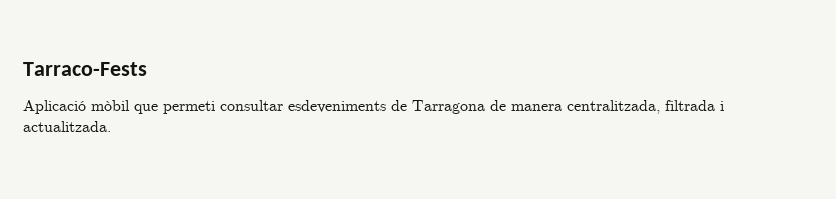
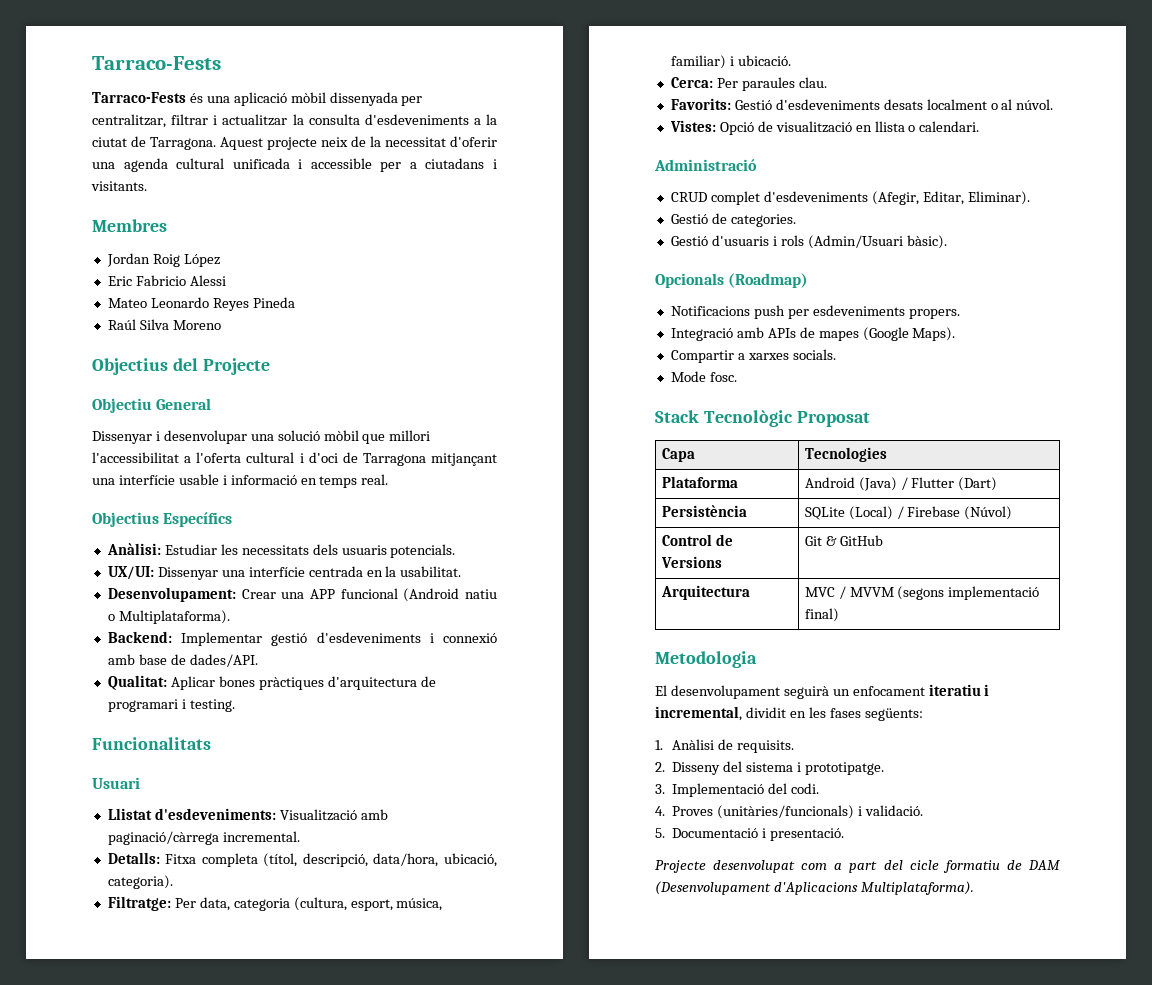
[23,100,724,114] [23,121,111,132] Aplicació mòbil que permeti consultar esdeveniments de Tarragona de manera centralitzada, filtrada i actualitzada. -> [92,92,423,106] [92,114,497,128] [92,136,497,150] [92,158,497,172] [91,181,147,191] [92,219,167,232] [106,253,220,267] [107,275,226,286] [107,297,295,311] [107,319,221,330] [92,358,270,375] [92,398,212,413] [92,430,431,444] [92,452,497,466] [92,474,389,488] [92,512,233,527] [106,543,456,558] [107,566,462,580] [107,587,498,602] [107,610,230,624] [107,631,497,646] [107,654,258,667] [107,675,436,690] [107,699,235,712] [92,737,211,750] [92,777,140,789] [107,808,388,821] [107,831,300,845] [107,852,497,867] [107,875,173,889] [107,896,443,911] [670,55,791,69] [670,77,827,91] [670,98,1054,110] [669,120,980,135] [654,159,757,171] [670,191,1030,205] [670,213,796,227] [670,235,947,249] [655,273,809,288] [670,305,960,319] [670,327,956,341] [670,349,836,363] [670,371,737,382] [655,410,870,427] [661,448,695,462] [804,447,887,462] [661,476,738,488] [804,477,998,491] [661,505,747,517] [804,506,1013,520] [661,534,733,546] [660,556,722,568] [804,535,883,546] [660,585,750,600] [804,586,1040,600] [804,608,839,622] [655,651,757,668] [655,684,990,699] [655,706,923,721] [655,739,795,753] [655,761,885,775] [655,783,820,797] [655,805,924,819] [655,828,845,841] [655,860,1060,873] [655,881,974,895] Tarraco-Fests és una aplicació mòbil dissenyada per centralitzar, filtrar i actualitzar la consulta d'esdeveniments a la ciutat de Tarragona. Aquest projecte neix de la necessitat d'oferir una agenda cultural unificada i accessible per a ciutadans i visitants. // Membres // Jordan Roig López // Eric Fabricio Alessi // Mateo Leonardo Reyes Pineda // Raúl Silva Moreno // Objectius del Projecte // Objectiu General // Dissenyar i desenvolupar una solució mòbil que millori l'accessibilitat a l'oferta cultural i d'oci de Tarragona mitjançant una interfície usable i informació en temps real. // Objectius Específics // Anàlisi: Estudiar les necessitats dels usuaris potencials. // UX/UI: Dissenyar una interfície centrada en la usabilitat. // Desenvolupament: Crear una APP funcional (Android natiu o Multiplataforma). // Backend: Implementar gestió d'esdeveniments i connexió amb base de dades/API. // Qualitat: Aplicar bones pràctiques d'arquitectura de programari i testing. // Funcionalitats // Usuari // Llistat d'esdeveniments: Visualització amb paginació/càrrega incremental. // Detalls: Fitxa completa (títol, descripció, data/hora, ubicació, categoria). // Filtratge: Per data, categoria (cultura, esport, música, familiar) i ubicació. // Cerca: Per paraules clau. // Favorits: Gestió d'esdeveniments desats localment o al núvol. // Vistes: Opció de visualització en llista o calendari. // Administració // CRUD complet d'esdeveniments (Afegir, Editar, Eliminar). // Gestió de categories. // Gestió d'usuaris i rols (Admin/Usuari bàsic). // Opcionals (Roadmap) // Notificacions push per esdeveniments propers. // Integració amb APIs de mapes (Google Maps). // Compartir a xarxes socials. // Mode fosc. // Stack Tecnològic Proposat // Capa | Tecnologies // Plataforma | Android (Java) / Flutter (Dart) // Persistència | SQLite (Local) / Firebase (Núvol) // Control de Versions | Git & GitHub // Arquitectura | MVC / MVVM (segons implementació final) // Metodologia // El desenvolupament seguirà un enfocament iteratiu i incremental, dividit en les fases següents: // 1. Anàlisi de requisits. // 2. Disseny del sistema i prototipatge. // 3. Implementació del codi. // 4. Proves (unitàries/funcionals) i validació. // 5. Documentació i presentació. // Projecte desenvolupat com a part del cicle formatiu de DAM (Desenvolupament d'Aplicacions Multiplataforma).

